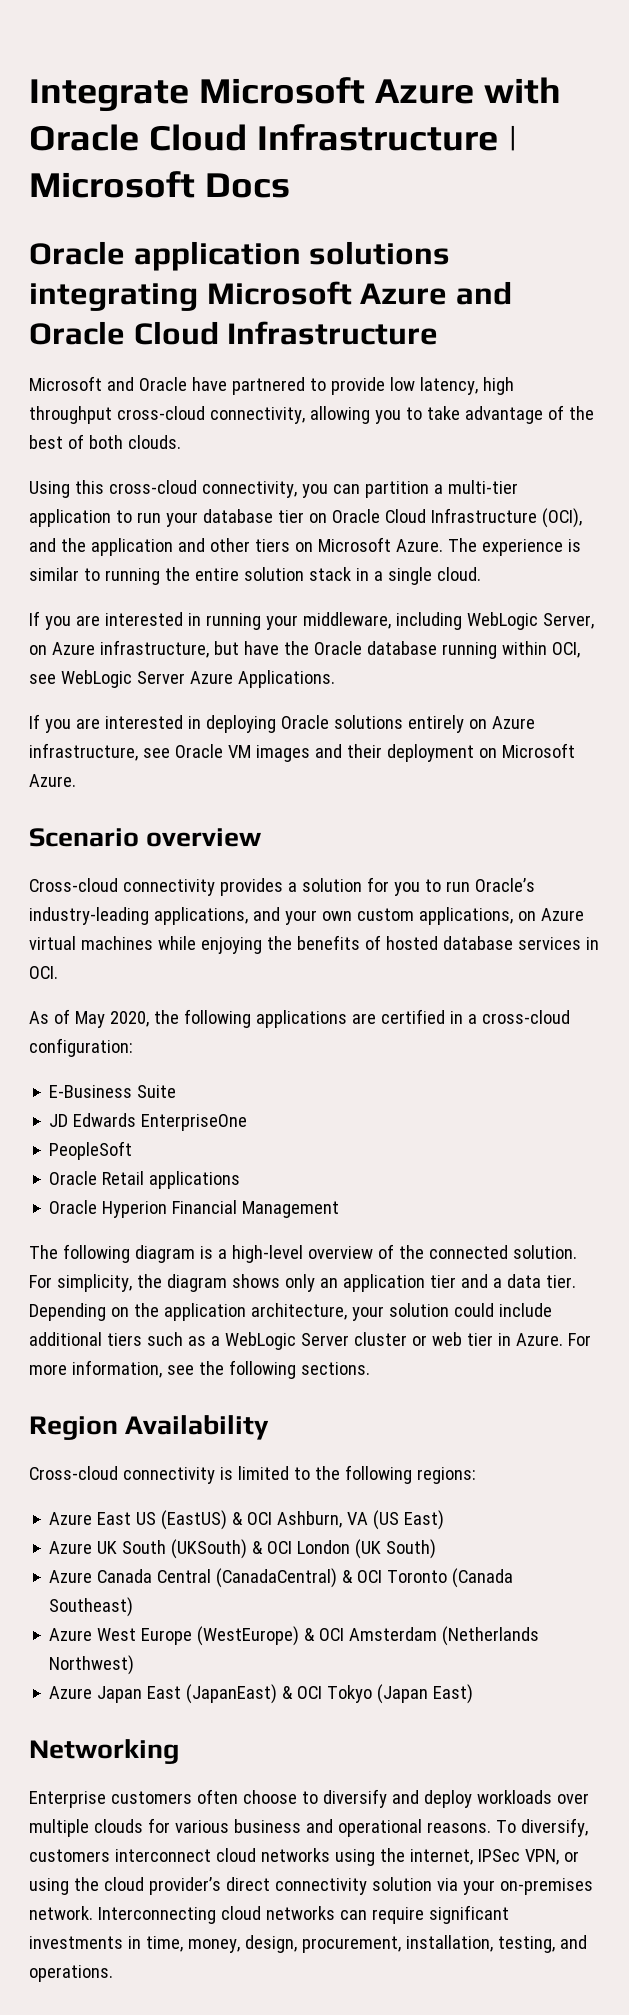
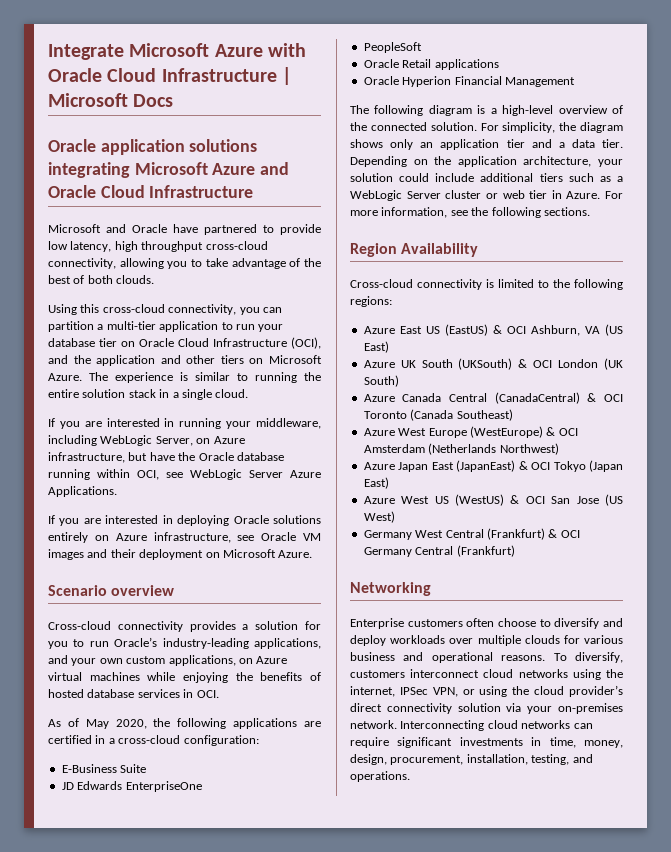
(474, 1694) none -> [363,494,623,506] [363,511,395,523] [363,528,580,540] [363,545,515,557] // Azure West US (WestUS) & OCI San Jose (US West) // Germany West Central (Frankfurt) & OCI Germany Central (Frankfurt)

